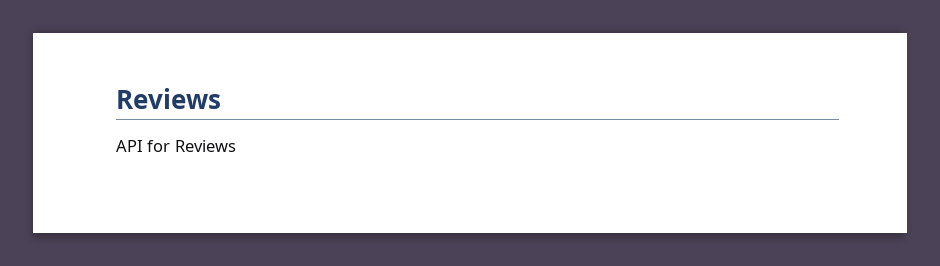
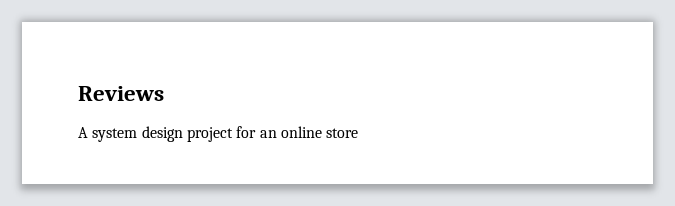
[116,140,236,152] API for Reviews -> [78,126,359,142] A system design project for an online store

